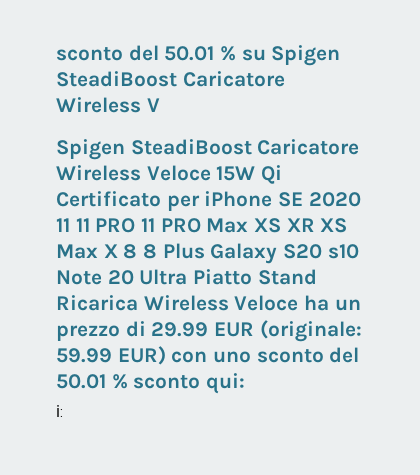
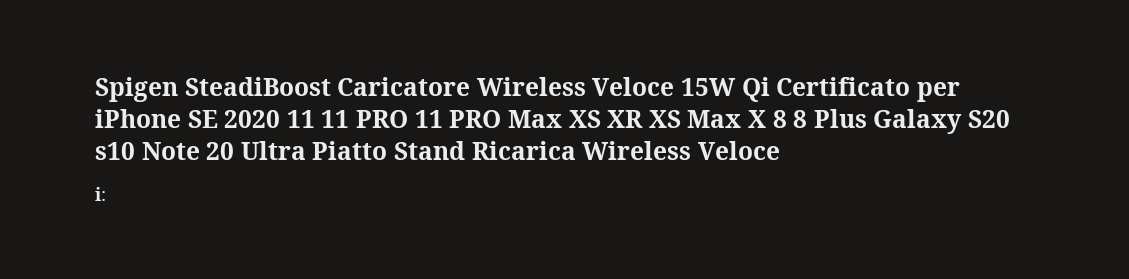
[56,45,341,66] [56,71,285,87] [56,97,160,113] sconto del 50.01 % su Spigen SteadiBoost Caricatore Wireless V // -> (95, 89) none
[304,295,361,311] [56,320,362,342] [56,346,360,365] [56,373,246,394] ha un prezzo di 29.99 EUR (originale: 59.99 EUR) con uno sconto del 50.01 % sconto qui: -> (780, 150) none

